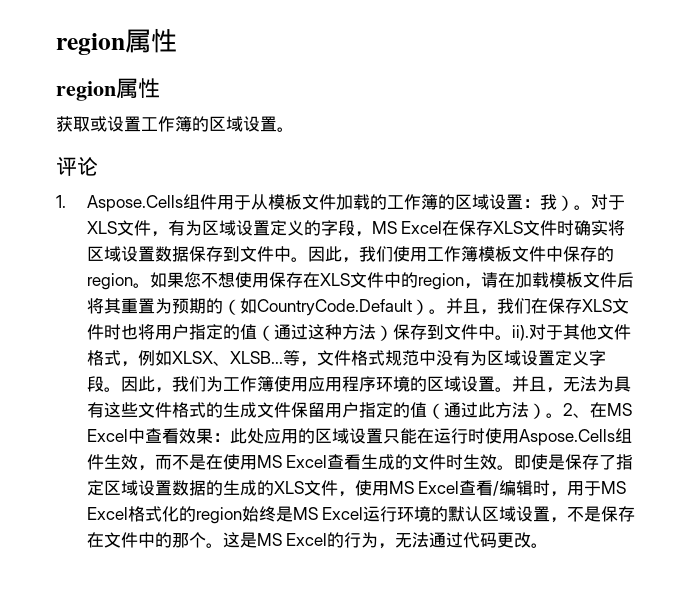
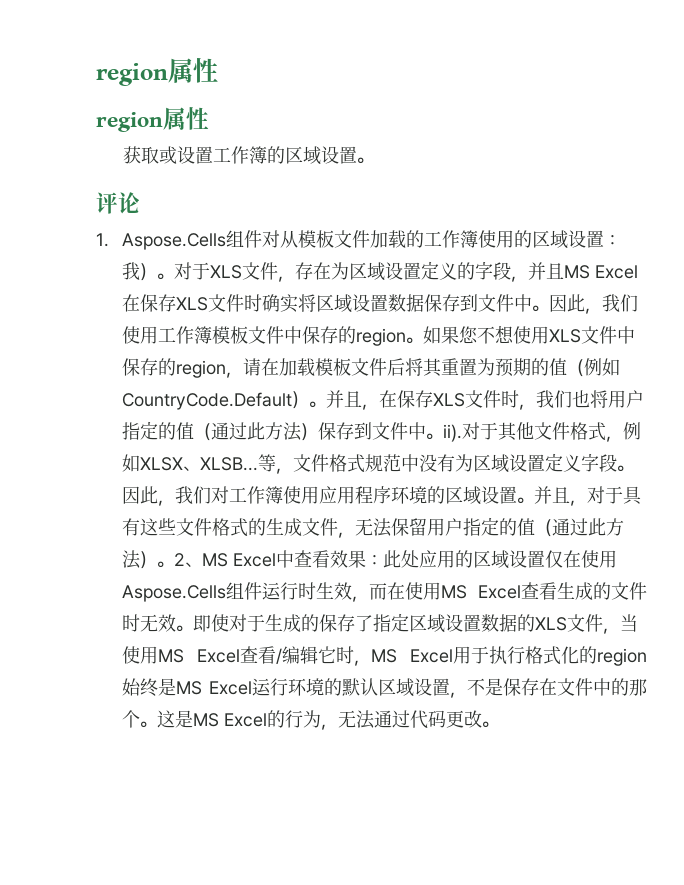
[216,195,251,210] 用于 -> [262,230,281,248] 对
(438, 202) none -> [478,230,515,248] 使用
[167,220,185,236] 有 -> [295,262,332,280] 存在
(372, 234) none -> [528,262,565,280] 并且
[268,272,320,288] 保存在 -> (550, 335) none
(401, 280) none -> [122,358,159,376] 保存
[222,299,240,315] （ -> [549,358,603,377] 值（例
[496,298,629,314] [86,324,121,340] 我们在保存XLS文件时 -> [379,390,573,410] 在保存XLS文件时，我们
[307,324,342,340] 这种 -> [247,422,266,440] 此
[205,376,223,392] 为 -> [211,486,230,504] 对
[562,376,614,392] 无法为 -> [587,486,624,504] 对于
(291, 410) none -> [338,518,393,538] ，无法
[589,402,607,418] 在 -> (203, 564) none
[382,428,485,444] 只能在运行时 -> [545,550,582,568] 仅在
(104, 462) none -> [262,582,317,600] 运行时
[171,454,206,470] 不是 -> (388, 591) none
[463,454,481,469] 生 -> [140,614,159,632] 无
[548,454,566,470] 是 -> [229,614,320,632] 对于生成的
[222,480,355,497] 生成的XLS文件， -> [535,614,639,634] XLS文件，当
[533,480,627,497] [86,507,128,520] 时，用于MS Excel -> [318,646,525,666] 它时，MS Excel用于执行

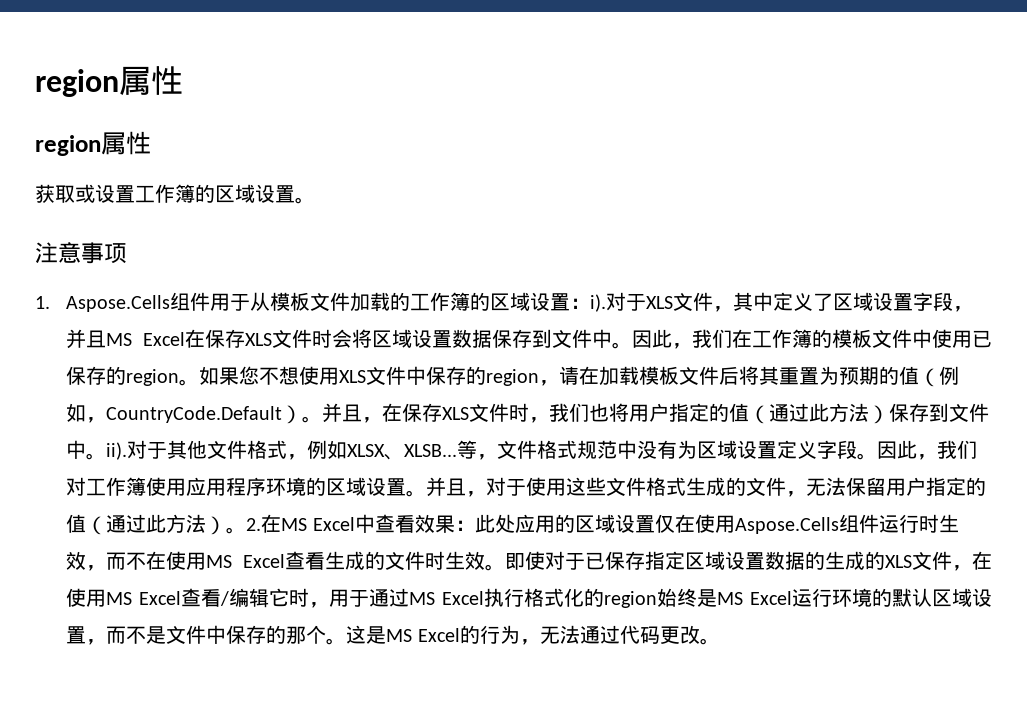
[96,192,140,214] 评论 -> [35,242,127,264] 注意事项
[262,230,281,248] 对 -> [210,293,251,311] 用于
[478,230,515,248] 使用 -> (471, 301) none
[122,262,175,281] 我）。 -> [590,294,607,312] i).
[295,261,476,281] 存在为区域设置定义的 -> [733,292,914,311] 其中定义了区域设置
[262,294,299,313] 确实 -> [332,329,352,348] 会
[122,326,213,344] 使用工作簿 -> [732,329,832,348] 在工作簿的
(303, 335) none -> [932,329,992,348] 使用已
(621, 367) none -> [86,417,107,423] ，
[623,486,643,505] [122,518,141,536] 具有 -> [526,477,567,496] 使用
[248,518,303,536] 的生成 -> [686,477,747,496] 生成的
[174,553,203,567] 2、 -> [246,514,282,533] 2.在
(388, 591) none -> [126,552,147,570] 不
[140,614,159,632] 无 -> [445,551,465,570] 生
[265,614,374,632] 生成的保存了 -> [585,551,645,570] 已保存
[535,614,639,634] XLS文件，当 -> [825,551,992,571] 生成的XLS文件，在
[371,646,489,664] MS Excel用于 -> [329,588,485,607] 用于通过MS Excel
[467,678,611,696] 不是保存在文件中 -> [106,625,267,644] 而不是文件中保存

